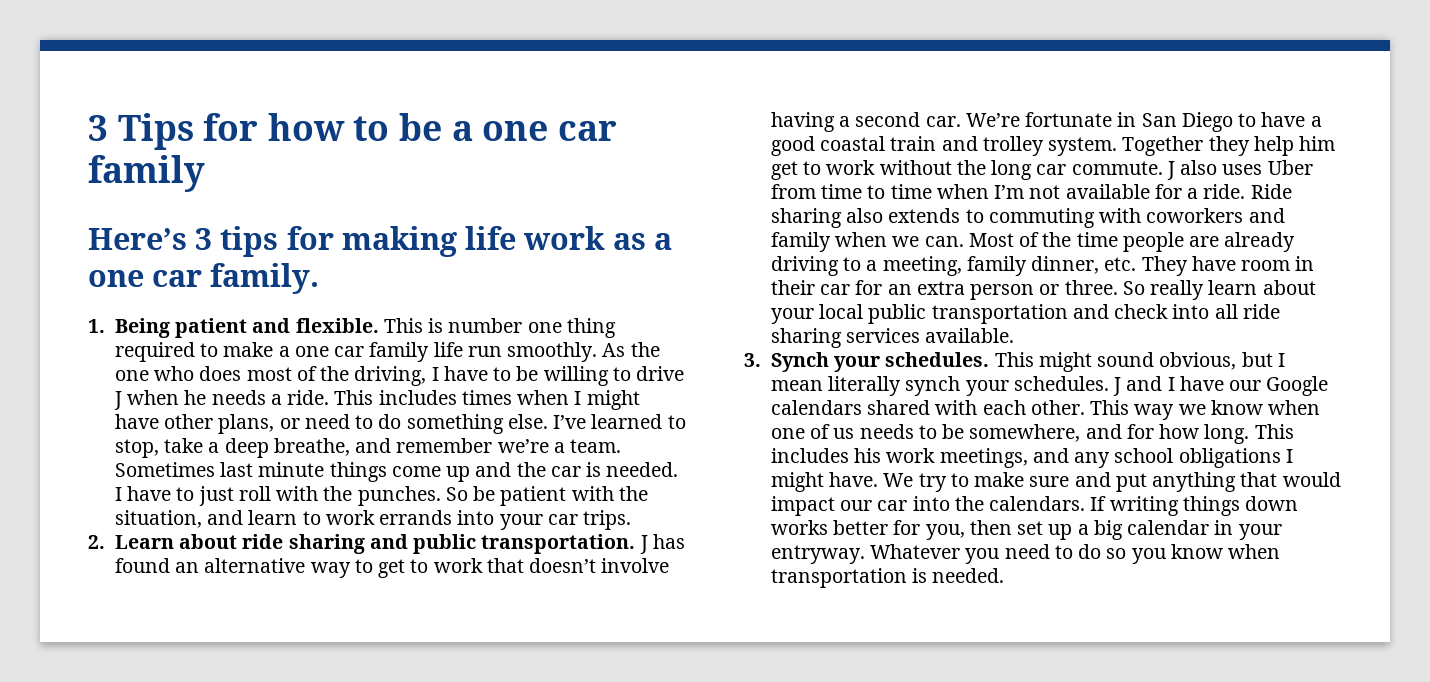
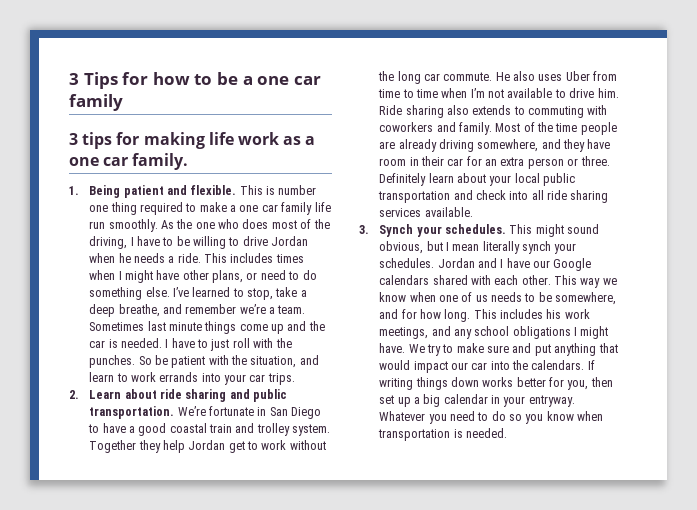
[88,228,187,250] Here’s -> (123, 102) none
[113,391,122,410] J -> [271,236,309,246] Jordan
[639,534,685,554] [114,558,670,578] [770,112,961,132] J has found an alternative way to get to work that doesn’t involve having a second car. -> (175, 412) none
[1299,136,1336,151] him -> [188,440,226,450] Jordan
[1166,161,1175,180] J -> [495,72,510,81] He
[1154,184,1246,199] for a ride. -> [554,88,619,98] to drive him.
[770,232,964,252] family when we can. -> [458,122,492,135] family.
[843,256,1188,276] to a meeting, family dinner, etc. They -> [477,139,585,152] somewhere, and they
[1122,280,1205,300] So really -> [379,173,427,186] Definitely
[1113,377,1122,396] J -> [437,258,475,268] Jordan

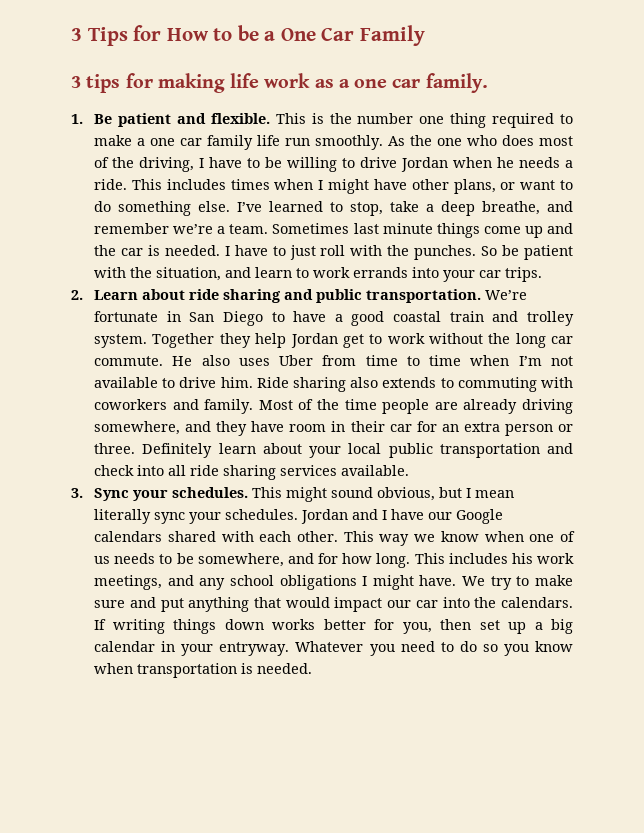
[152,72,190,85] how -> [166,28,209,41] How
[257,76,321,85] [69,94,123,111] one car family -> [280,25,425,46] One Car Family
[89,185,121,198] Being -> [94,114,113,124] Be
(275, 190) none -> [329,113,352,124] the
[260,270,286,280] need -> [520,180,556,190] want
[379,224,414,237] Synch -> [94,488,130,501] Sync
[521,241,551,254] synch -> [154,512,186,524] sync

